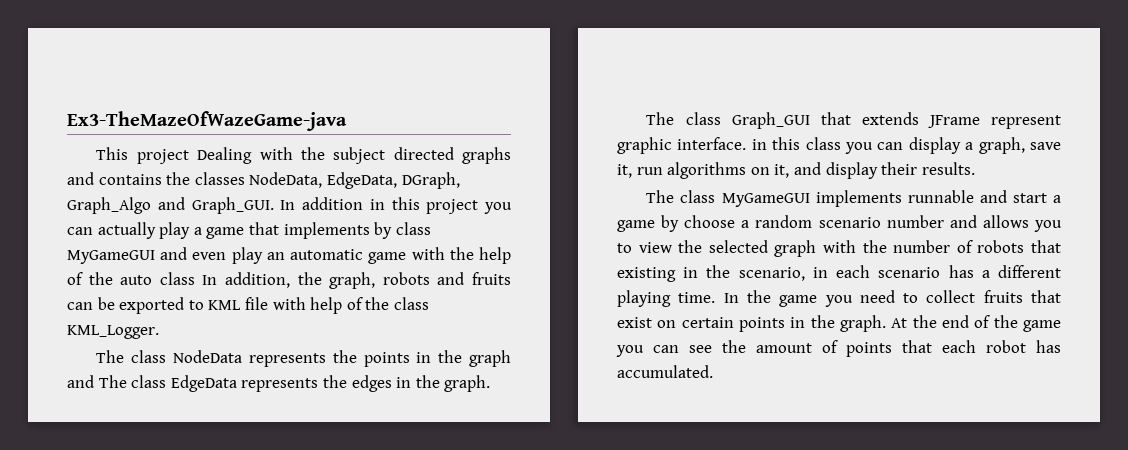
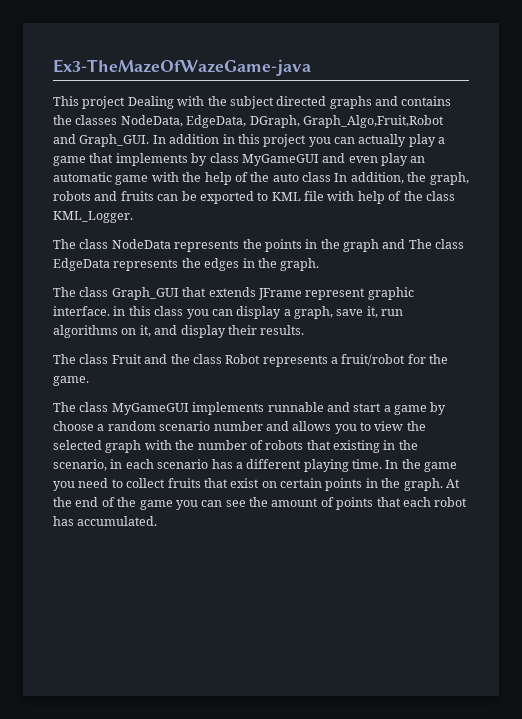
[67,197,151,214] Graph_Algo -> [302,115,444,128] Graph_Algo,Fruit,Robot
(975, 168) none -> [53,354,449,367] [53,376,89,386] // The class Fruit and the class Robot represents a fruit/robot for the game.

